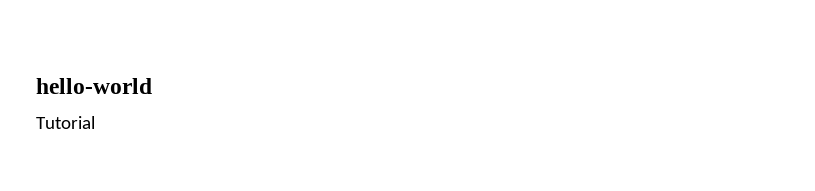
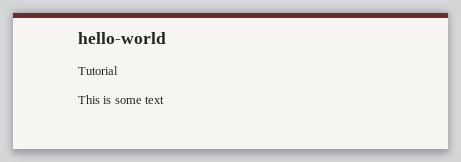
(95, 122) none -> [78,95,165,104] // This is some text

